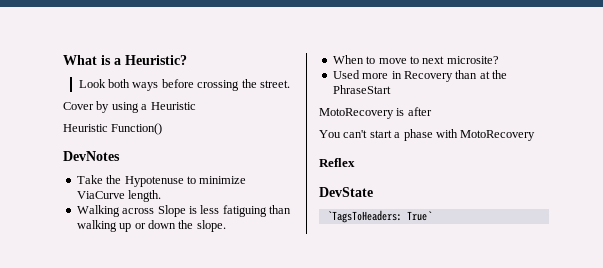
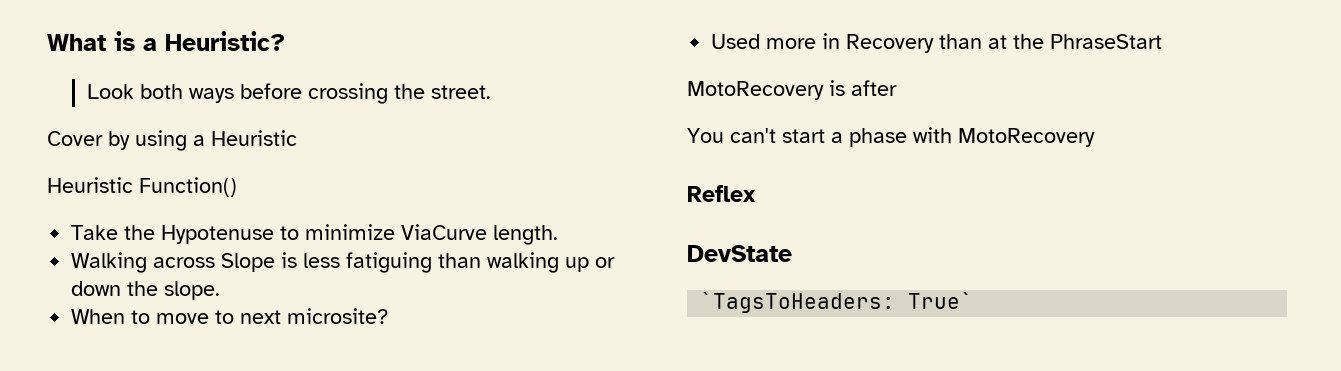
[63,151,120,161] // DevNotes -> (237, 187) none

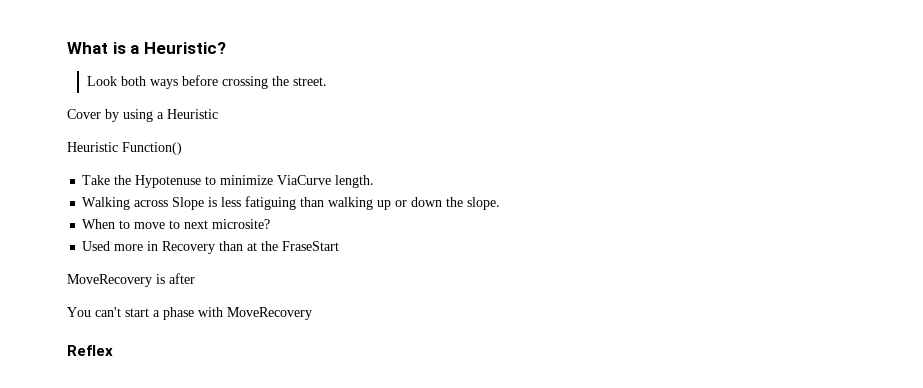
[1050,34,1163,49] [687,81,824,100] PhraseStart // MotoRecovery -> [282,241,340,251] [67,274,152,287] FraseStart // MoveRecovery
[958,128,1095,147] MotoRecovery -> [227,307,312,320] MoveRecovery
[687,245,792,262] [700,292,974,313] // DevState // `TagsToHeaders: True` -> (113, 350) none

